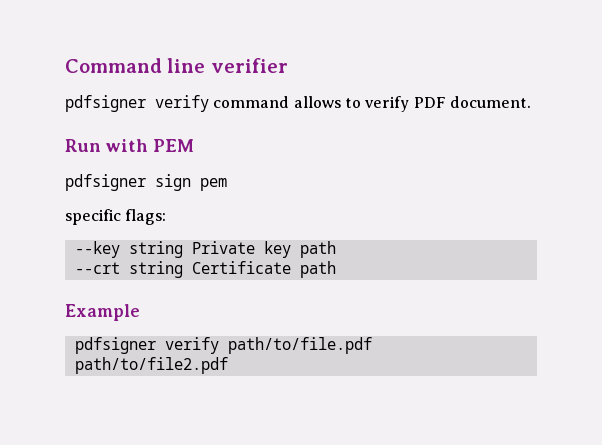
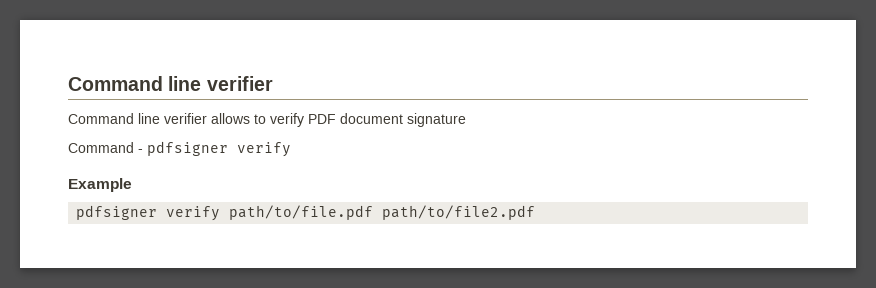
[65,95,290,112] pdfsigner verify command -> [68,113,207,124] Command line verifier
[449,96,531,108] [65,139,194,152] [65,174,227,191] [65,209,167,225] [74,241,336,258] [74,261,336,278] document. // Run with PEM // pdfsigner sign pem // specific flags: // --key string Private key path // --crt string Certificate path -> [340,113,466,127] [68,141,291,157] document signature // Command - pdfsigner verify

